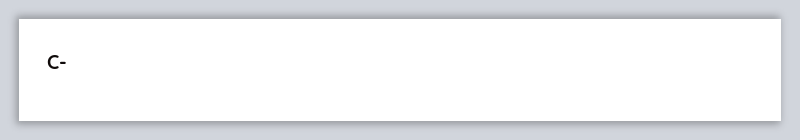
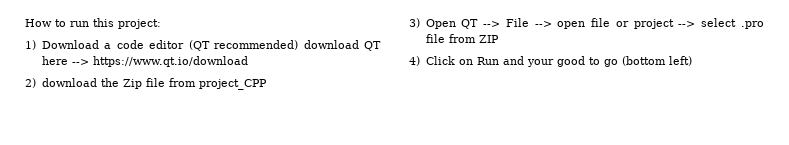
[47,55,67,69] C- -> [25,18,161,29] [25,40,381,51] [41,56,249,67] [25,78,267,90] [409,18,764,29] [425,34,499,43] [409,56,692,67] How to run this project: // 1) Download a code editor (QT recommended) download QT here --> https://www.qt.io/download // 2) download the Zip file from project_CPP // 3) Open QT --> File --> open file or project --> select .pro file from ZIP // 4) Click on Run and your good to go (bottom left)

